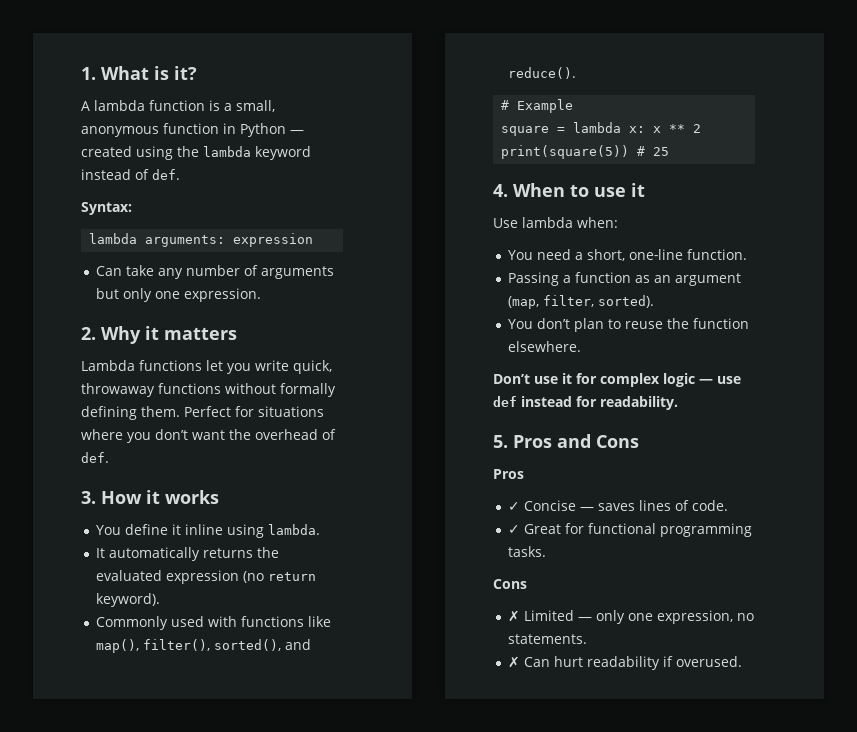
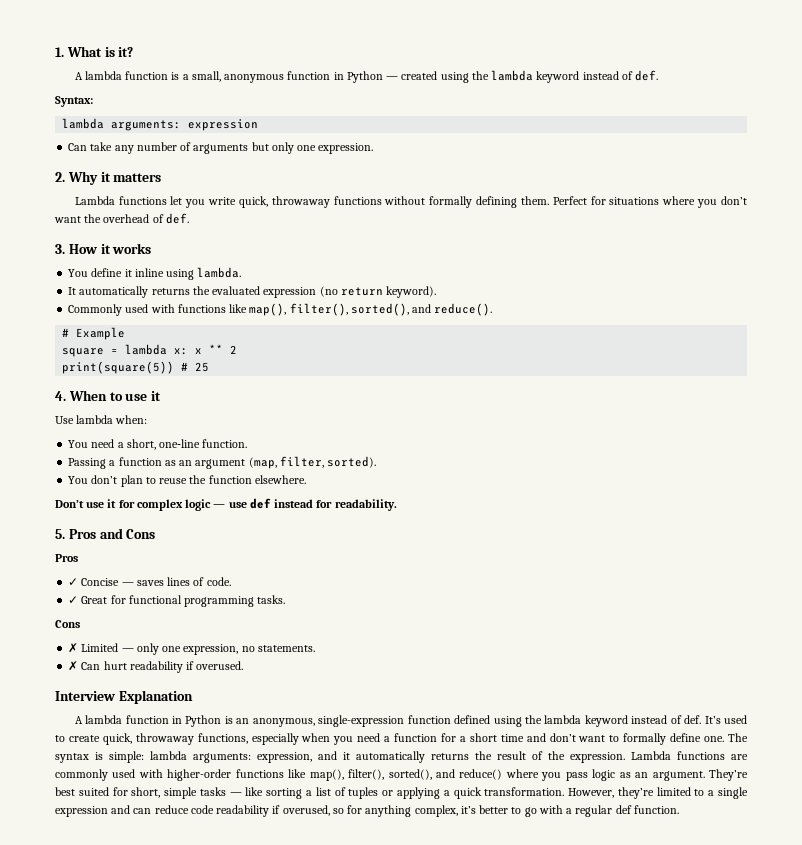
(742, 661) none -> [55,690,193,704] [74,715,748,727] [55,733,748,745] [55,751,748,763] [55,769,749,781] [55,787,748,799] [55,805,679,817] // Interview Explanation // A lambda function in Python is an anonymous, single-expression function defined using the lambda keyword instead of def. It’s used to create quick, throwaway functions, especially when you need a function for a short time and don’t want to formally define one. The syntax is simple: lambda arguments: expression, and it automatically returns the result of the expression. Lambda functions are commonly used with higher-order functions like map(), filter(), sorted(), and reduce() where you pass logic as an argument. They’re best suited for short, simple tasks — like sorting a list of tuples or applying a quick transformation. However, they’re limited to a single expression and can reduce code readability if overused, so for anything complex, it’s better to go with a regular def function.

